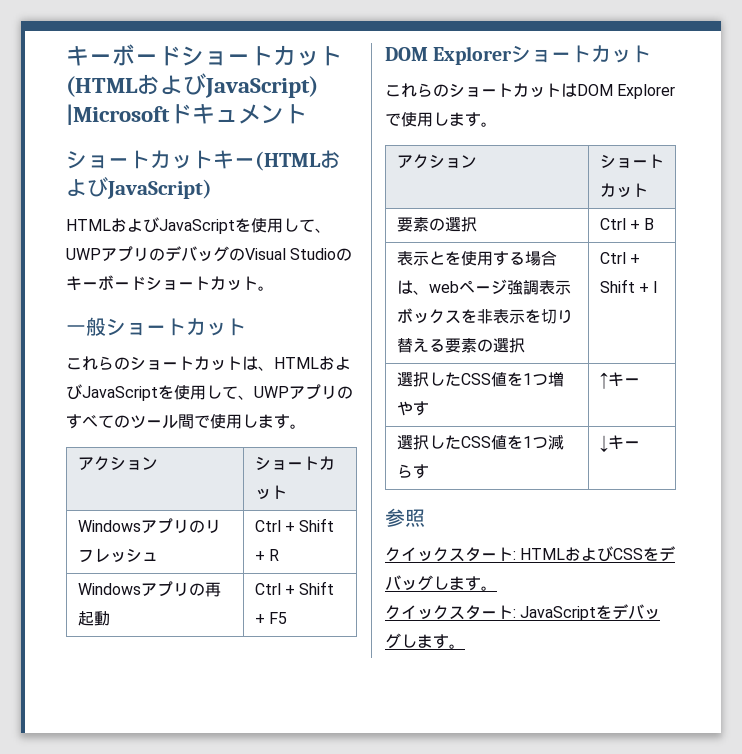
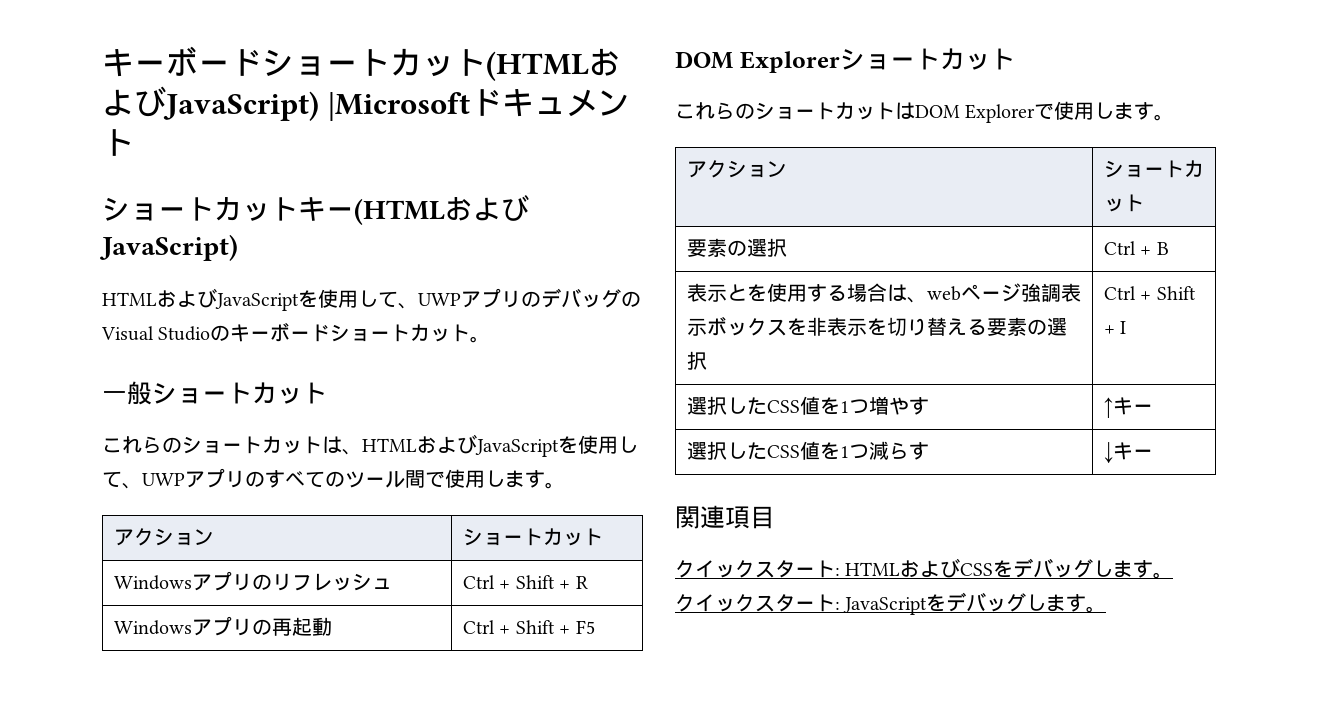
[385,508,425,527] 参照 -> [675,505,775,529] 関連項目

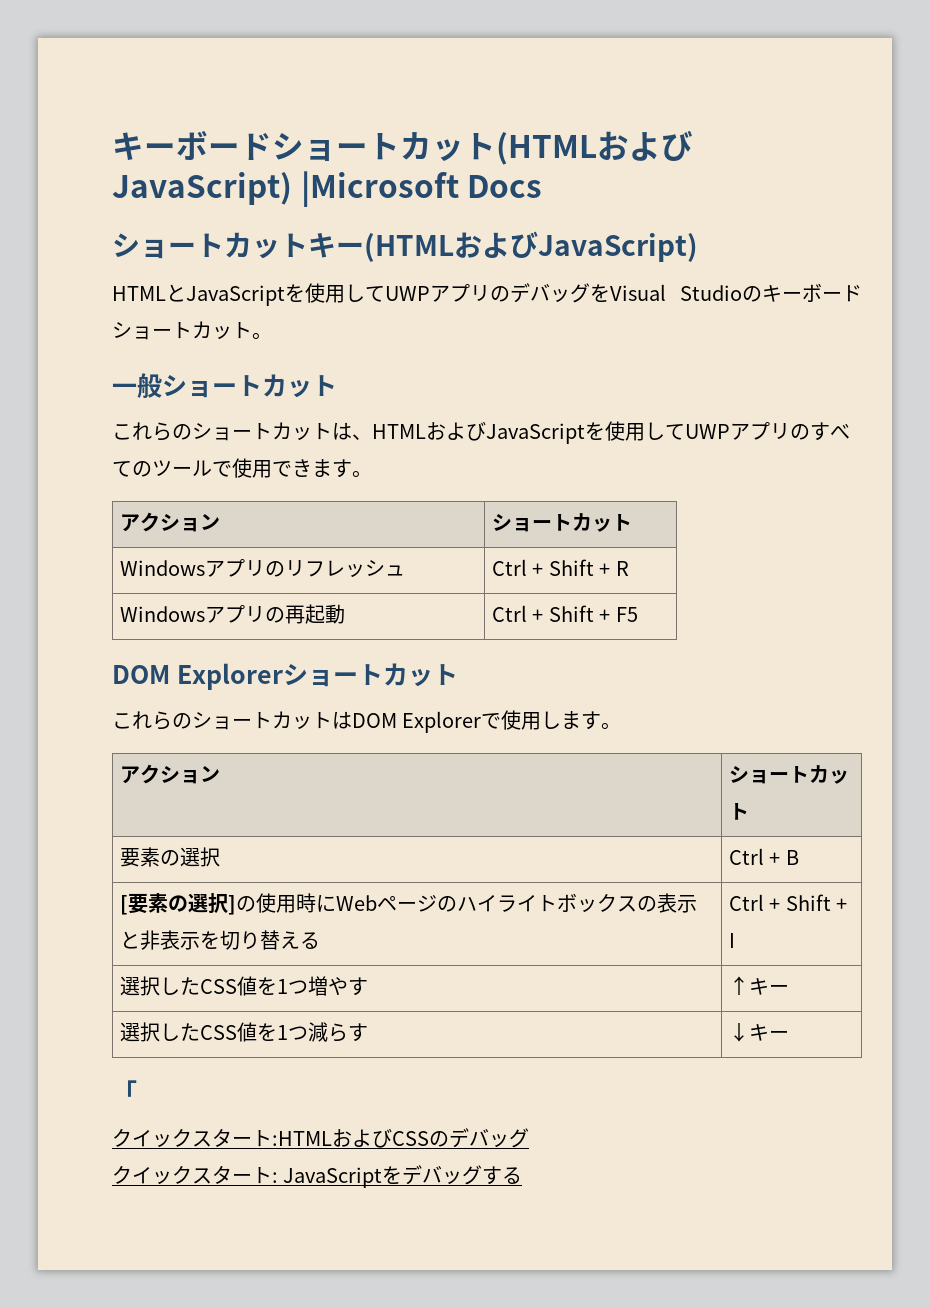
[469,89,630,117] [102,129,134,156] ドキュメント -> [467,175,543,198] Docs
[157,288,418,311] およびJavaScriptを使用して、 -> [166,283,385,306] とJavaScriptを使用して
[621,291,641,307] の -> [590,284,610,302] を
[122,483,142,489] 、 -> (685, 432) none
[405,469,505,488] 間で使用し -> [212,458,312,478] で使用でき
[686,283,1081,303] [686,316,807,336] 表示とを使用する場合は、webページ強調表示ボックスを -> [120,893,698,915] [120,931,141,949] [要素の選択]の使用時にWebページのハイライトボックスの表示と
[986,317,1067,336] [686,351,707,370] 要素の選択 -> (321, 940) none
[675,505,775,529] [675,560,901,578] 関連項目 // クイックスタート: HTML -> [112,1080,137,1102] [112,1128,332,1148] 「 // クイックスタート:HTML
[993,558,1174,579] をデバッグします。 -> [429,1128,529,1148] のデバッグ
[1026,594,1107,613] します。 -> [482,1166,523,1185] する

